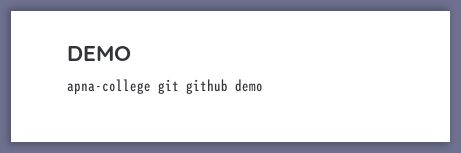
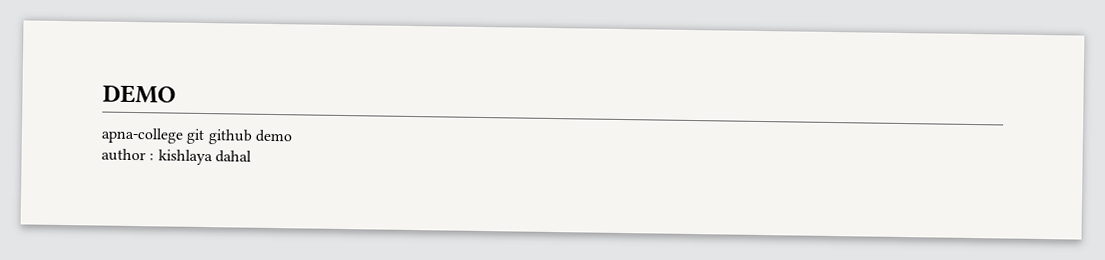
(263, 85) none -> [101,148,252,166] // author : kishlaya dahal

